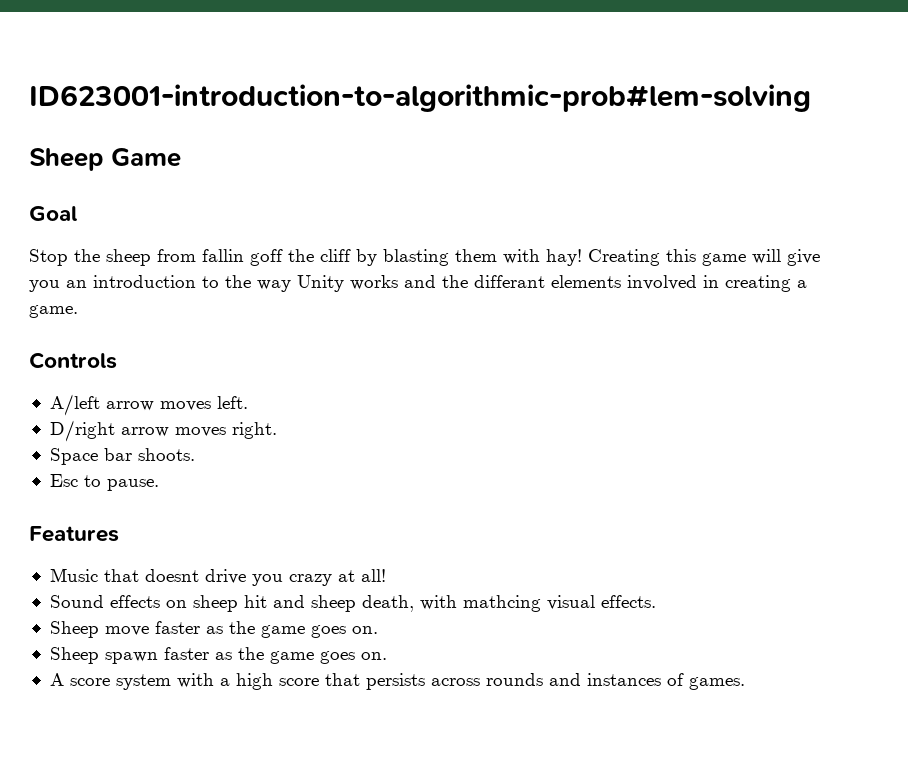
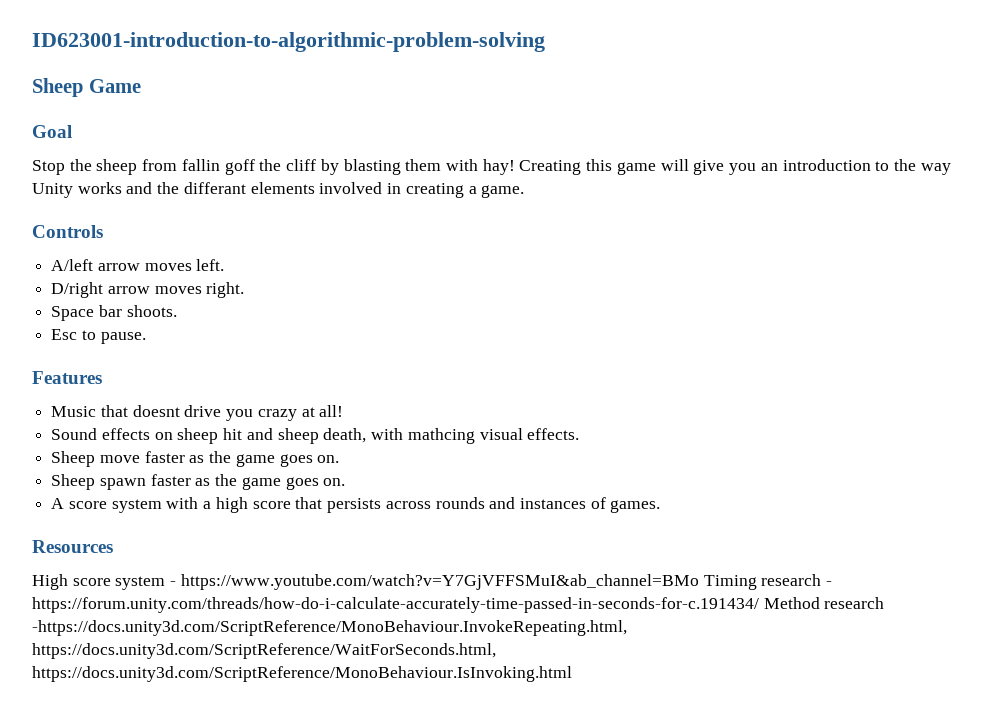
[29,84,811,112] ID623001-introduction-to-algorithmic-prob#lem-solving -> [32,32,545,52] ID623001-introduction-to-algorithmic-problem-solving
(745, 683) none -> [32,540,113,553] [32,574,833,590] [32,597,885,613] [32,620,627,636] [32,643,496,659] [32,666,572,682] // Resources // High score system - https://www.youtube.com/watch?v=Y7GjVFFSMuI&ab_channel=BMo Timing research - https://forum.unity.com/threads/how-do-i-calculate-accurately-time-passed-in-seconds-for-c.191434/ Method research -https://docs.unity3d.com/ScriptReference/MonoBehaviour.InvokeRepeating.html, https://docs.unity3d.com/ScriptReference/WaitForSeconds.html, https://docs.unity3d.com/ScriptReference/MonoBehaviour.IsInvoking.html

